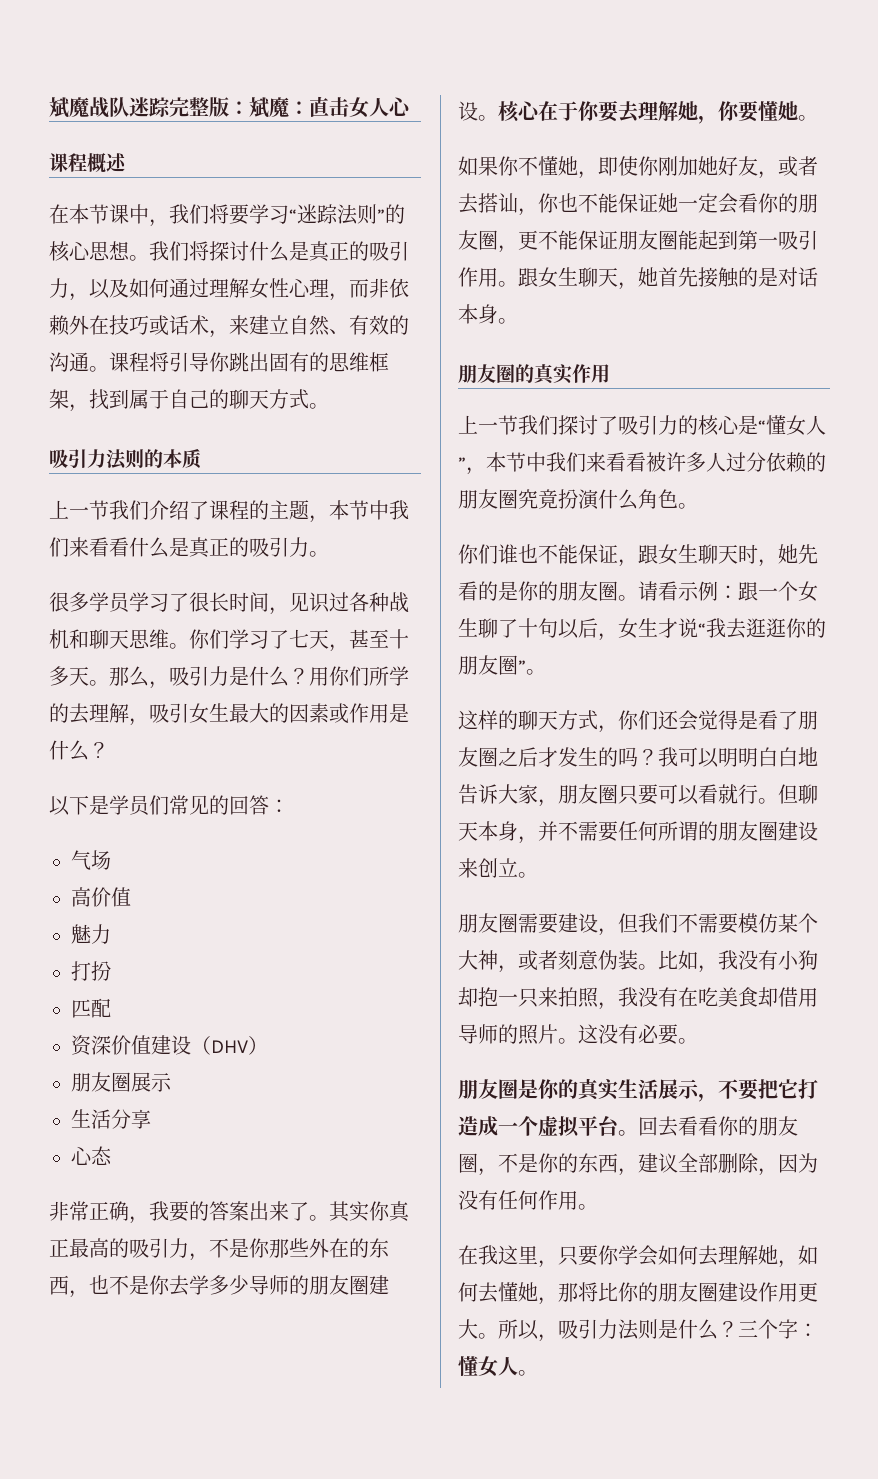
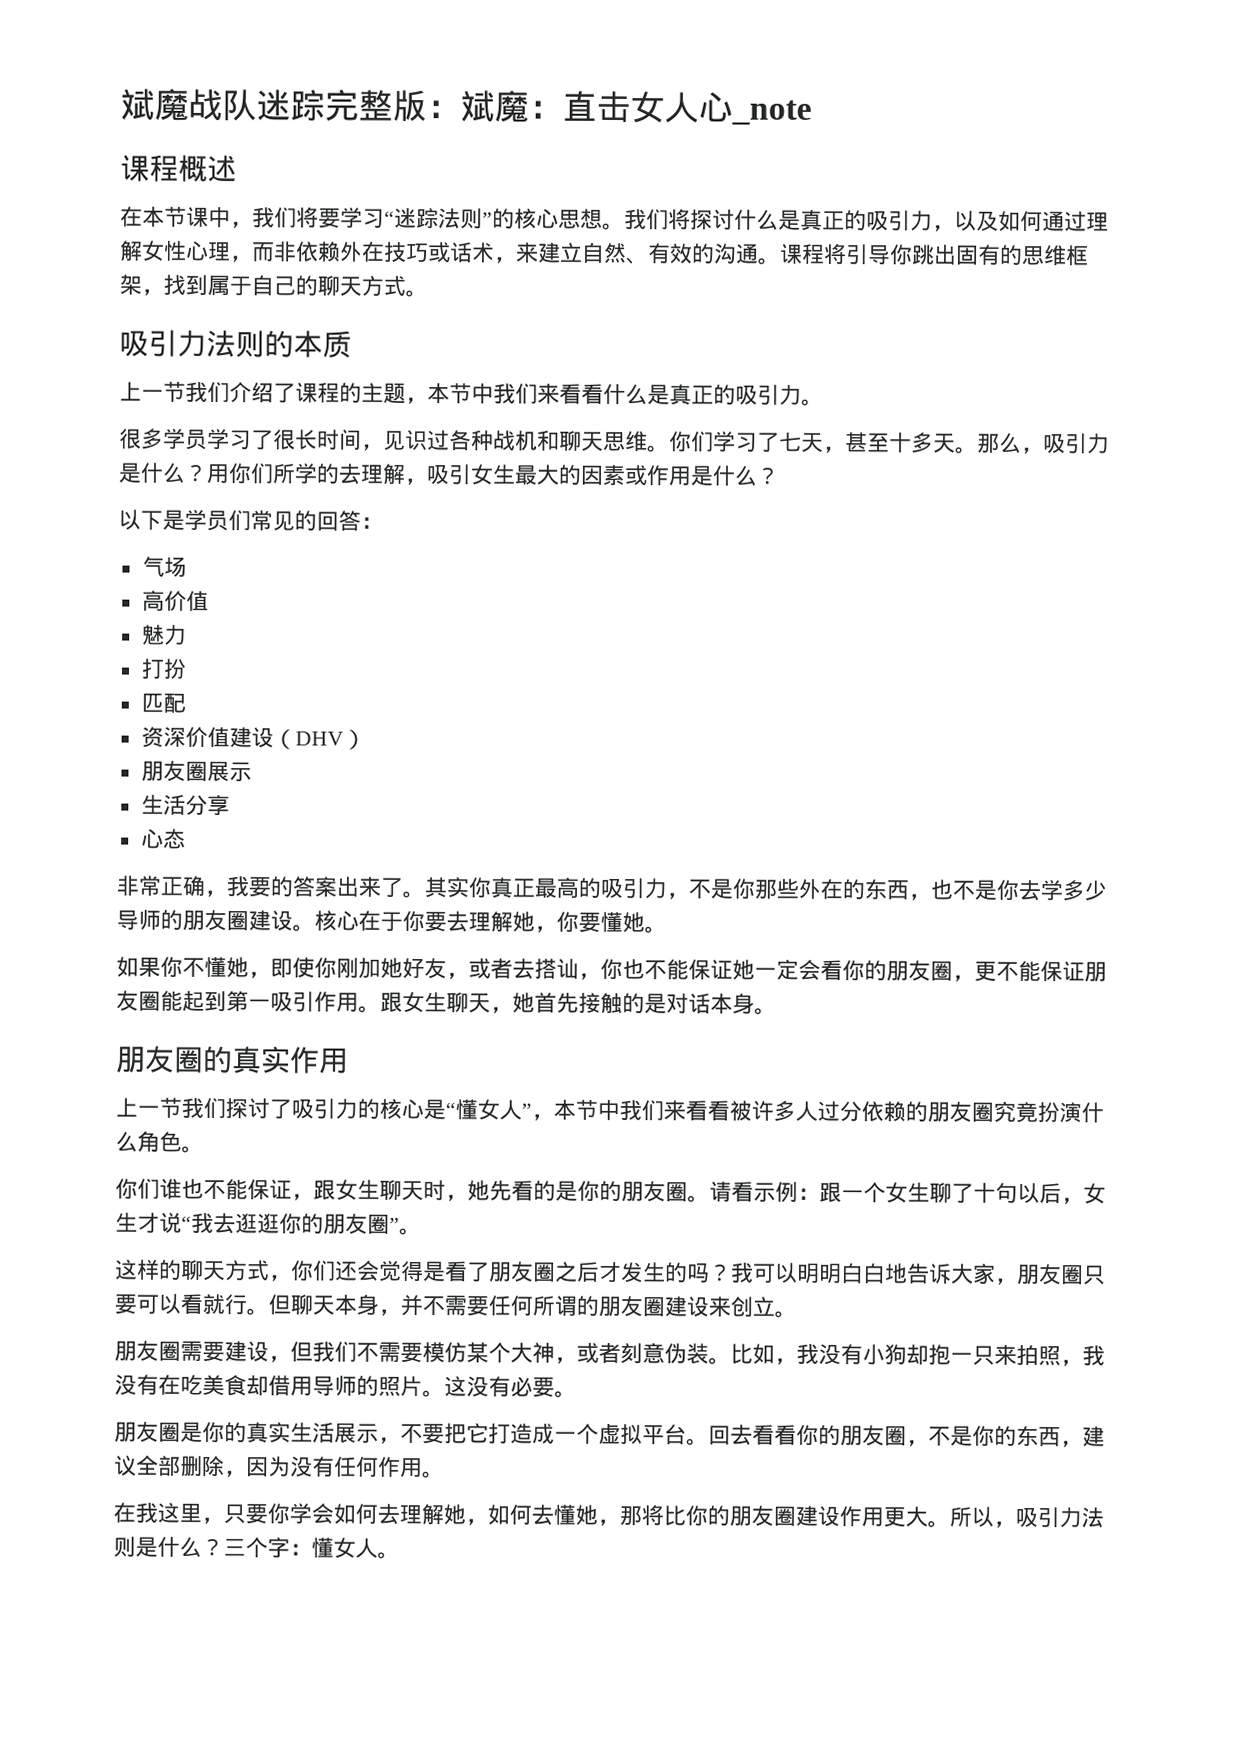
(412, 106) none -> [731,99,812,125] _note

